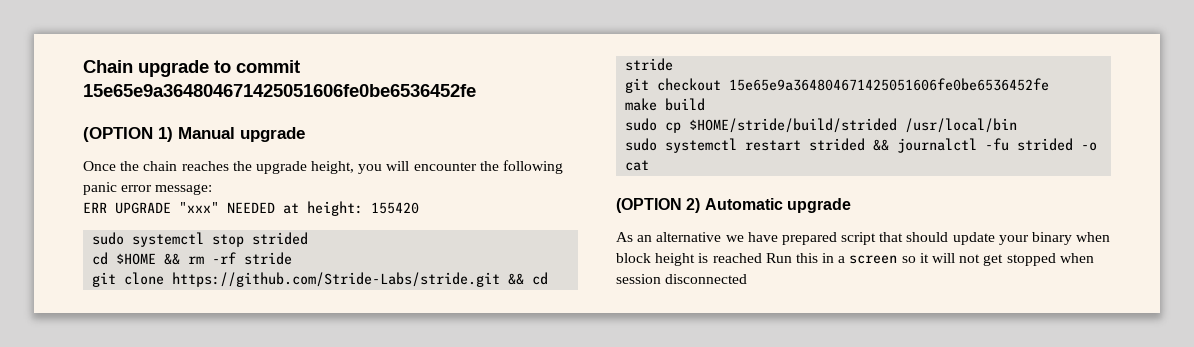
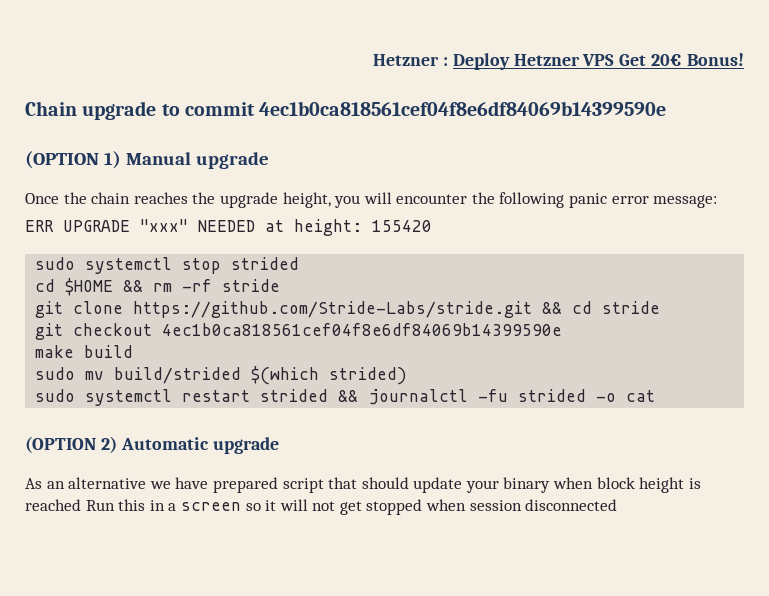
(83, 66) none -> [372,53,745,70] Hetzner : Deploy Hetzner VPS Get 20€ Bonus! //
[83,84,476,97] 15e65e9a364804671425051606fe0be6536452fe -> [259,101,667,116] 4ec1b0ca818561cef04f8e6df84069b14399590e
[729,78,1050,91] 15e65e9a364804671425051606fe0be6536452fe -> [162,323,563,336] 4ec1b0ca818561cef04f8e6df84069b14399590e
[665,118,1018,133] cp $HOME/stride/build/strided /usr/local/bin -> [85,366,408,385] mv build/strided $(which strided)

